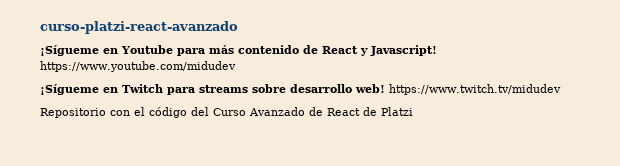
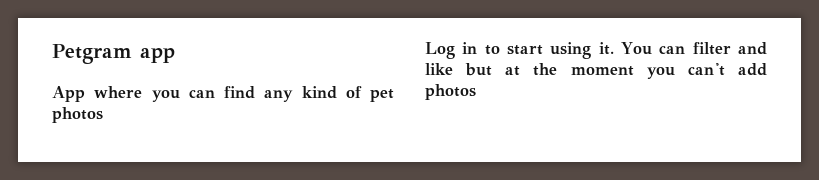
[40,21,238,34] [40,45,437,56] [40,61,236,72] [40,84,561,95] [40,107,413,118] curso-platzi-react-avanzado // ¡Sígueme en Youtube para más contenido de React y Javascript! https://www.youtube.com/midudev // ¡Sígueme en Twitch para streams sobre desarrollo web! https://www.twitch.tv/midudev // Repositorio con el código del Curso Avanzado de React de Platzi -> [52,44,175,64] [52,86,394,102] [52,107,103,123] [425,42,767,59] [425,63,767,79] [425,84,476,100] Petgram app // App where you can find any kind of pet photos // Log in to start using it. You can filter and like but at the moment you can't add photos

